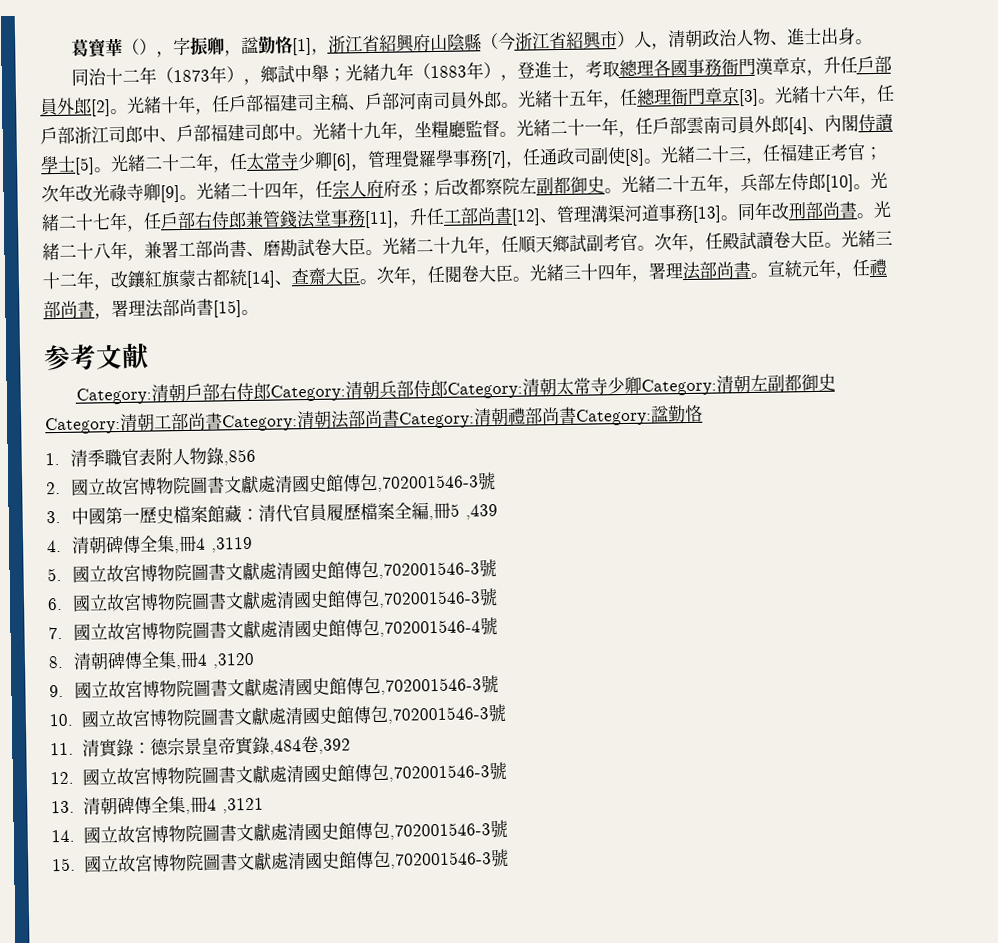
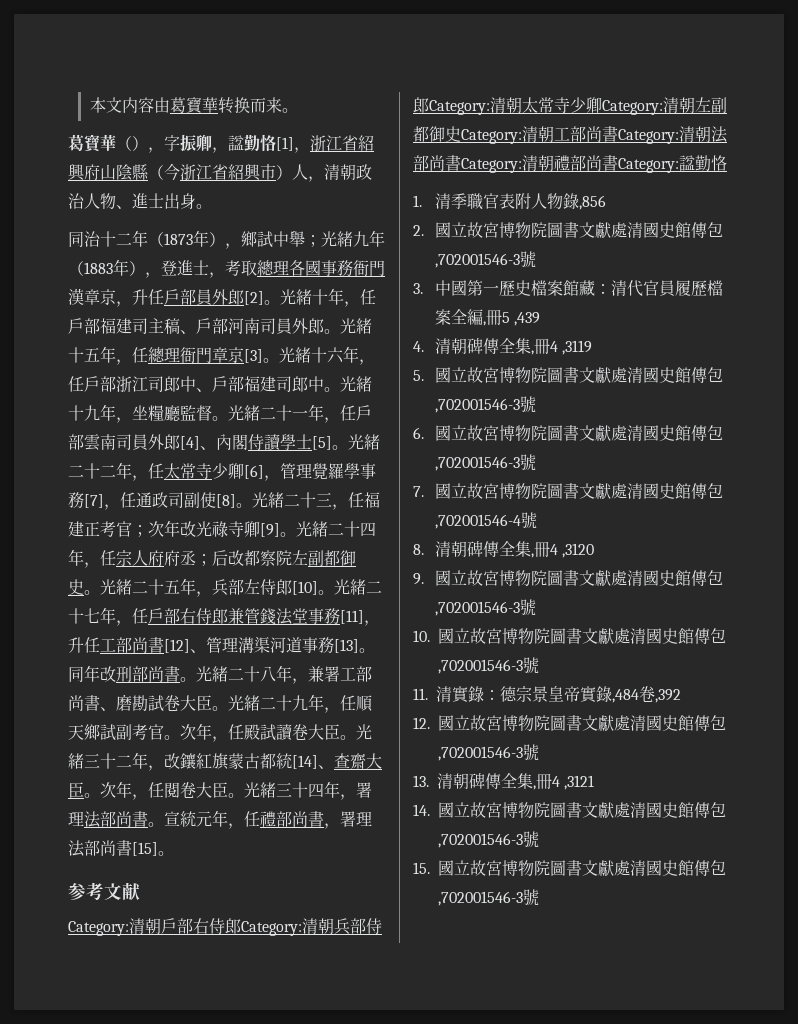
(70, 47) none -> [89,97,298,114] 本文内容由葛寶華转换而来。 //

